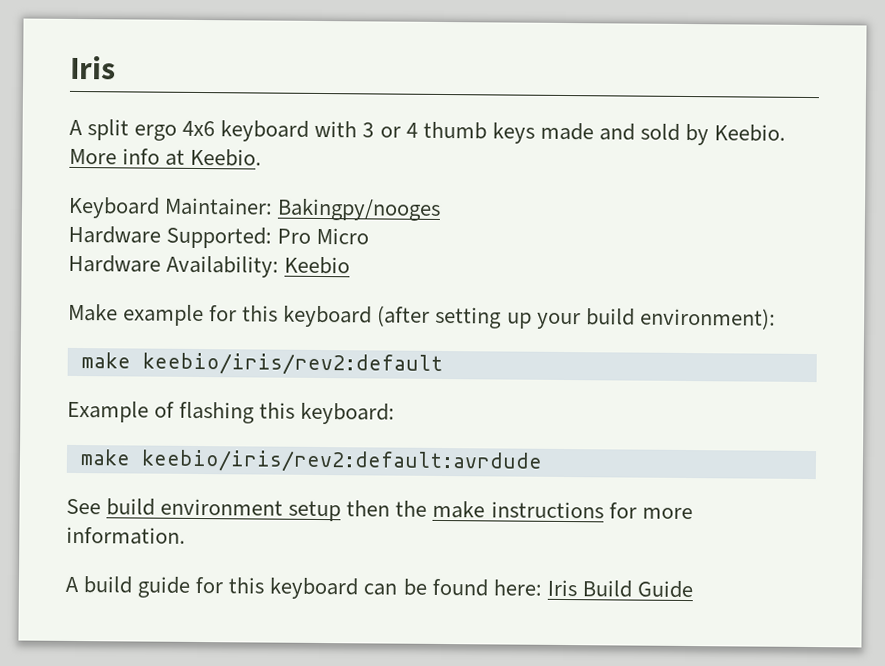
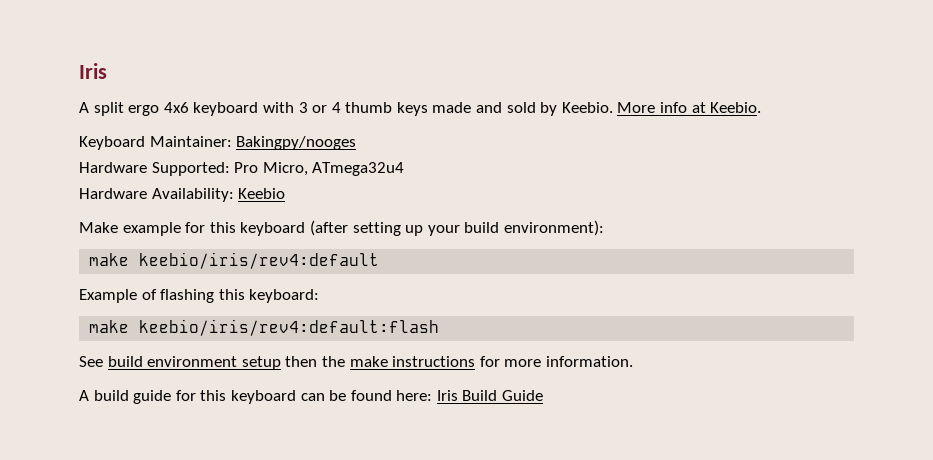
[316,227,370,245] Micro -> [262,162,405,176] Micro, ATmega32u4
[141,352,443,377] keebio/iris/rev2:default -> [139,252,380,269] keebio/iris/rev4:default
[140,449,543,474] keebio/iris/rev2:default:avrdude -> [139,319,440,336] keebio/iris/rev4:default:flash

